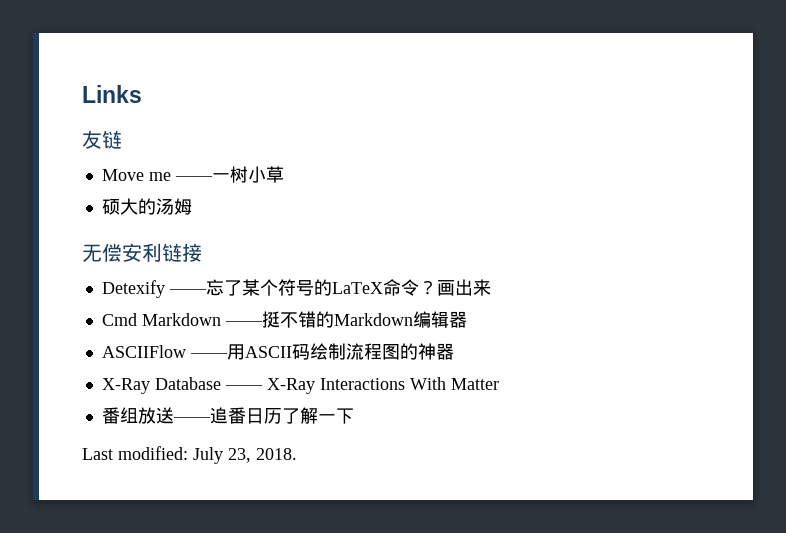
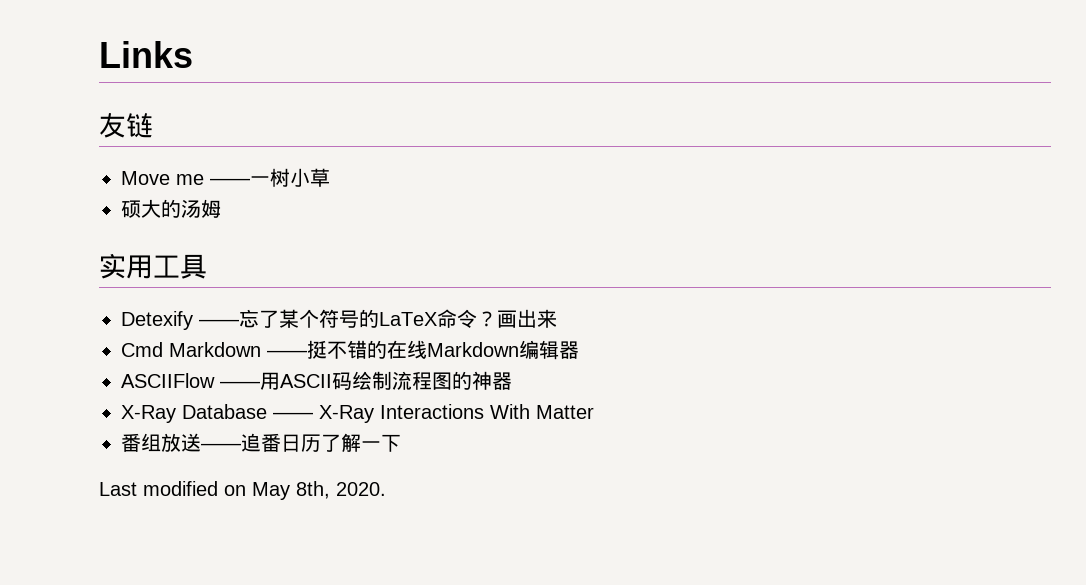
[82,243,202,262] 无偿安利链接 -> [99,253,207,279] 实用工具
(334, 319) none -> [387,340,427,359] 在线
[118,446,297,464] modified: July 23, 2018. -> [143,481,386,500] modified on May 8th, 2020.

